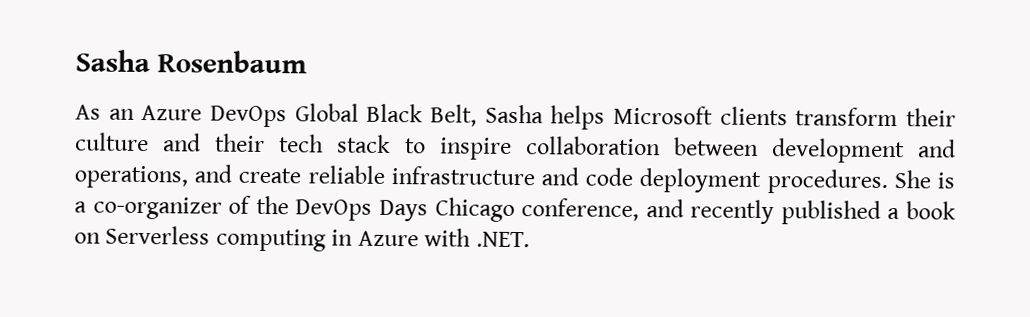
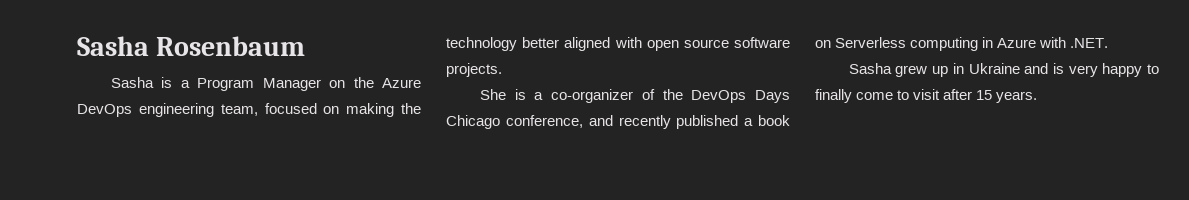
[75,103,956,130] [75,132,957,164] [74,164,888,194] As an Azure DevOps Global Black Belt, Sasha helps Microsoft clients transform their culture and their tech stack to inspire collaboration between development and operations, and create reliable infrastructure and code deployment procedures. -> [110,77,421,91] [77,103,421,117] [446,37,790,51] [446,63,502,77] Sasha is a Program Manager on the Azure DevOps engineering team, focused on making the technology better aligned with open source software projects. //
(530, 239) none -> [848,63,1159,77] [815,89,1038,103] // Sasha grew up in Ukraine and is very happy to finally come to visit after 15 years.

